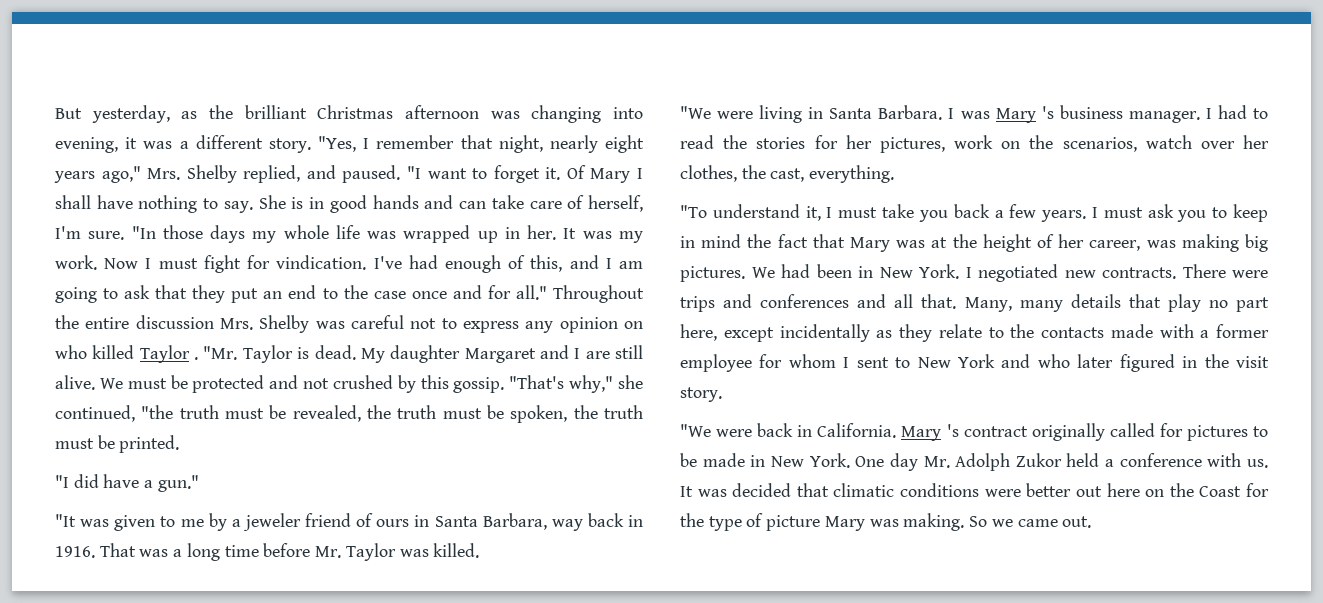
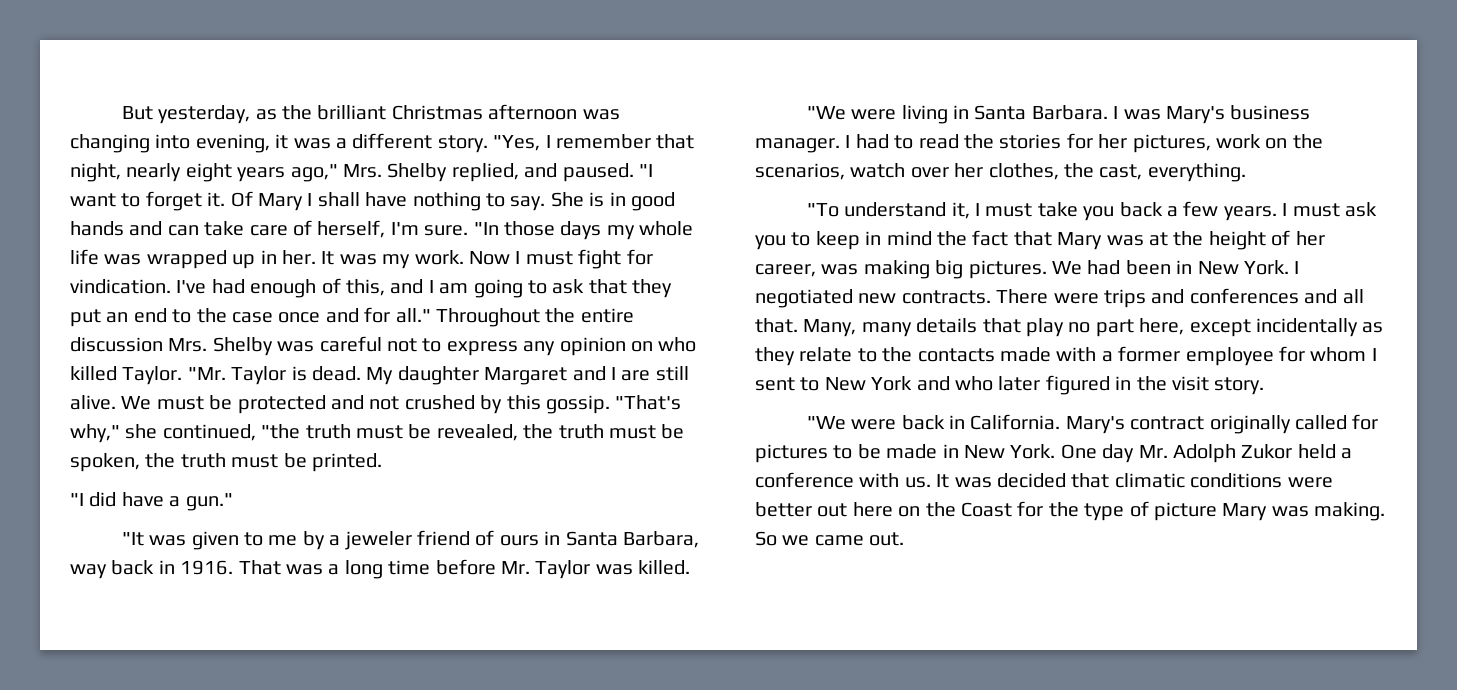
[139,345,199,363] Taylor . -> [122,366,183,385] Taylor.
[995,106,1054,123] Mary 's -> [1165,106,1225,124] Mary's
[901,424,959,441] Mary 's -> [1065,416,1125,434] Mary's

